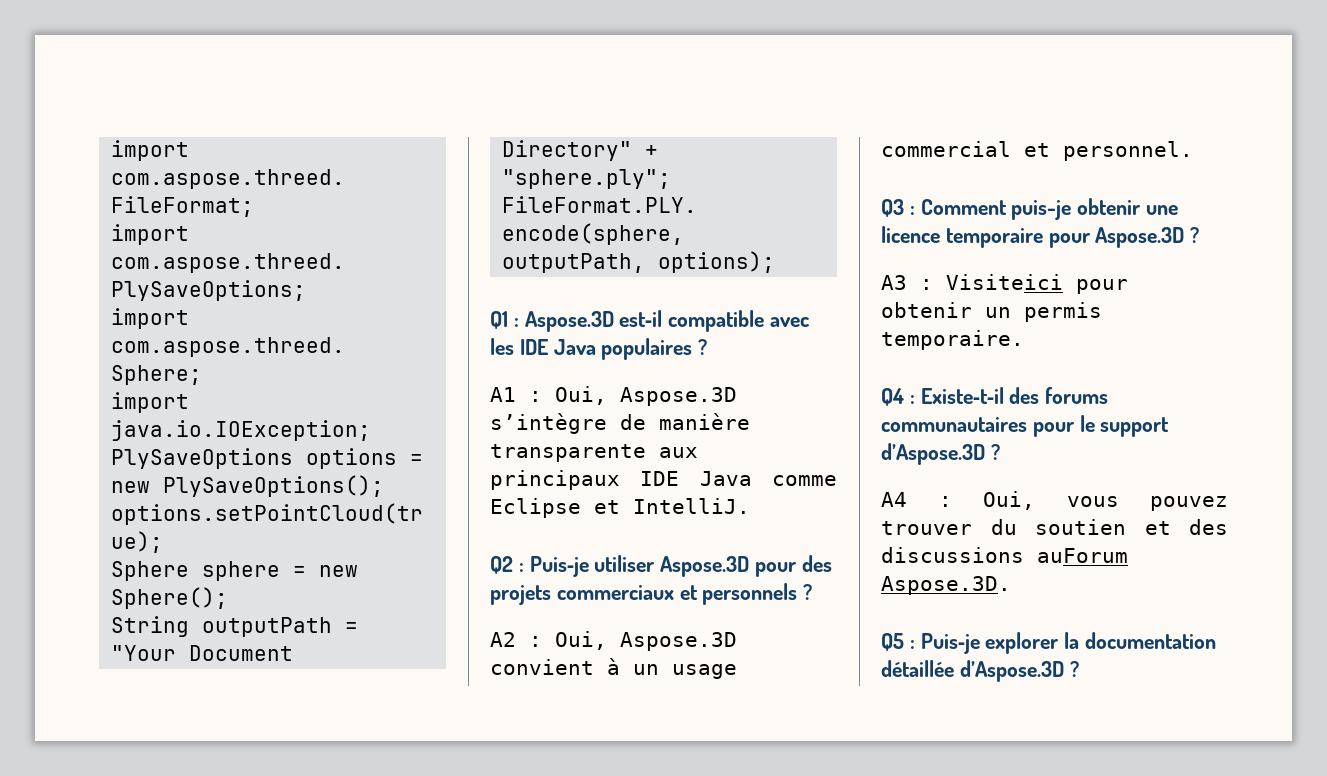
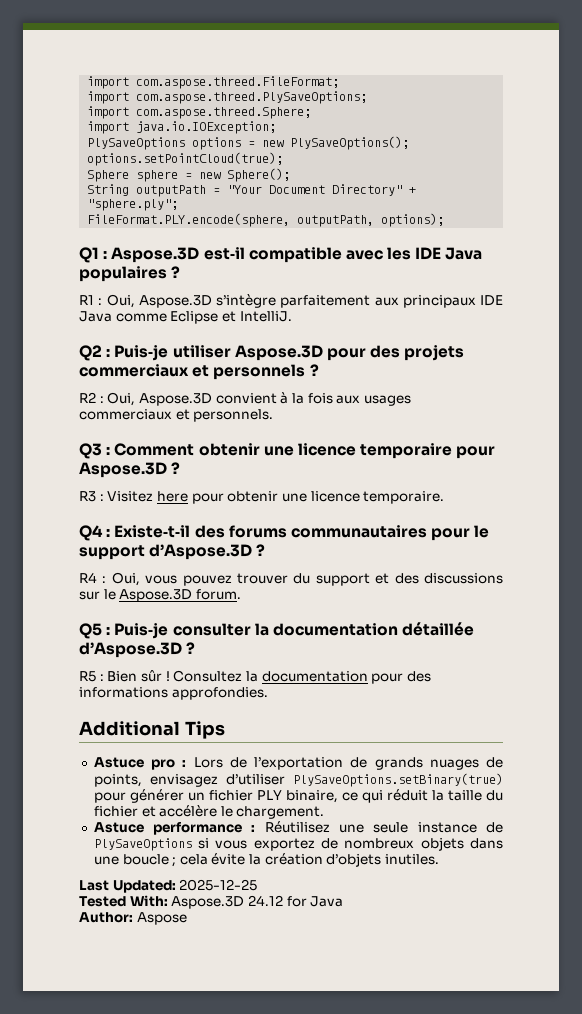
[490,387,516,402] A1 -> [79,295,94,305] R1
[620,413,750,430] [490,444,646,462] de manière transparente -> [280,295,371,308] parfaitement
[490,632,516,647] A2 -> [79,392,96,403] R2
[633,664,737,679] [881,141,1193,161] un usage commercial et personnel. -> [291,393,411,406] [79,409,274,422] la fois aux usages commerciaux et personnels.
[1011,200,1072,220] puis-je -> (195, 449) none
[881,274,1128,294] [881,302,1102,322] A3 : Visiteici pour obtenir un permis -> [79,491,360,504] R3 : Visitez here pour obtenir une licence
[881,492,907,507] A4 -> [79,572,97,583] R4
[1035,519,1126,535] soutien -> [315,573,370,586] support
[1037,548,1128,563] [881,576,1011,595] auForum Aspose.3D. -> [79,589,241,602] sur le Aspose.3D forum.
[985,632,1059,654] explorer -> [172,623,251,636] consulter
(1079, 669) none -> [79,670,431,684] [79,687,268,700] [79,721,225,739] [93,757,503,770] [93,773,503,787] [93,789,503,803] [93,805,325,819] [93,821,504,835] [93,837,504,851] [93,853,440,867] [79,879,258,893] [79,895,344,909] [79,912,187,925] // R5 : Bien sûr ! Consultez la documentation pour des informations approfondies. // Additional Tips // Astuce pro : Lors de l’exportation de grands nuages de points, envisagez d’utiliser PlySaveOptions.setBinary(true) pour générer un fichier PLY binaire, ce qui réduit la taille du fichier et accélère le chargement. // Astuce performance : Réutilisez une seule instance de PlySaveOptions si vous exportez de nombreux objets dans une boucle ; cela évite la création d’objets inutiles. // Last Updated: 2025-12-25 // Tested With: Aspose.3D 24.12 for Java // Author: Aspose

